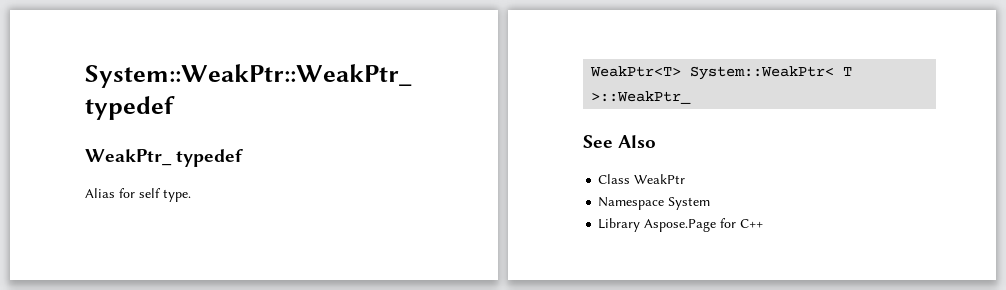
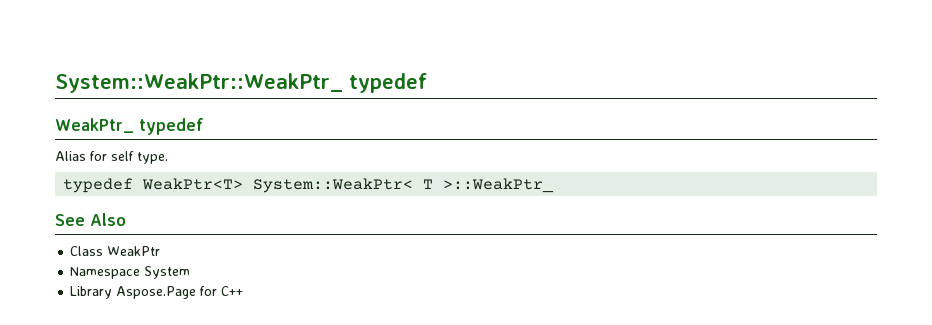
(191, 195) none -> [63,178,134,193] typedef

